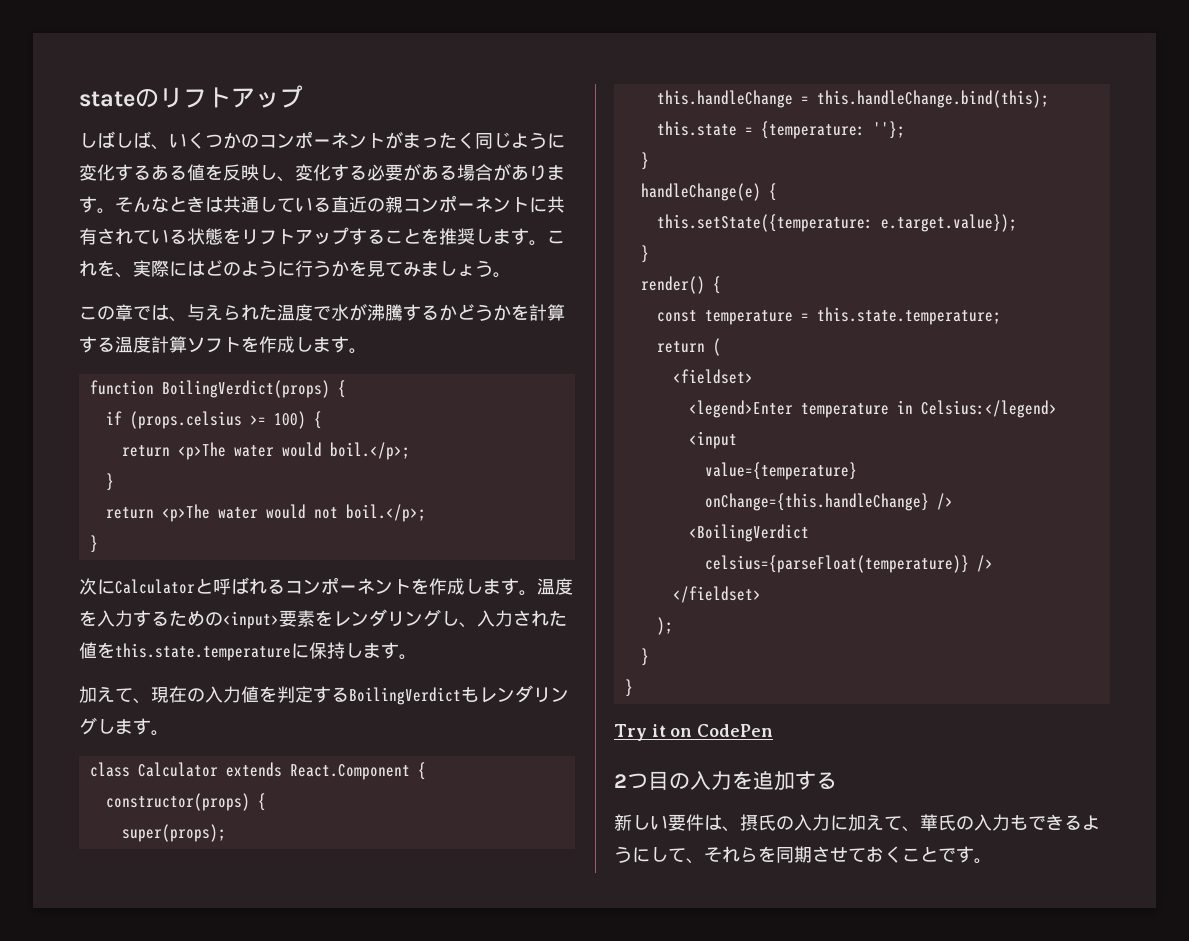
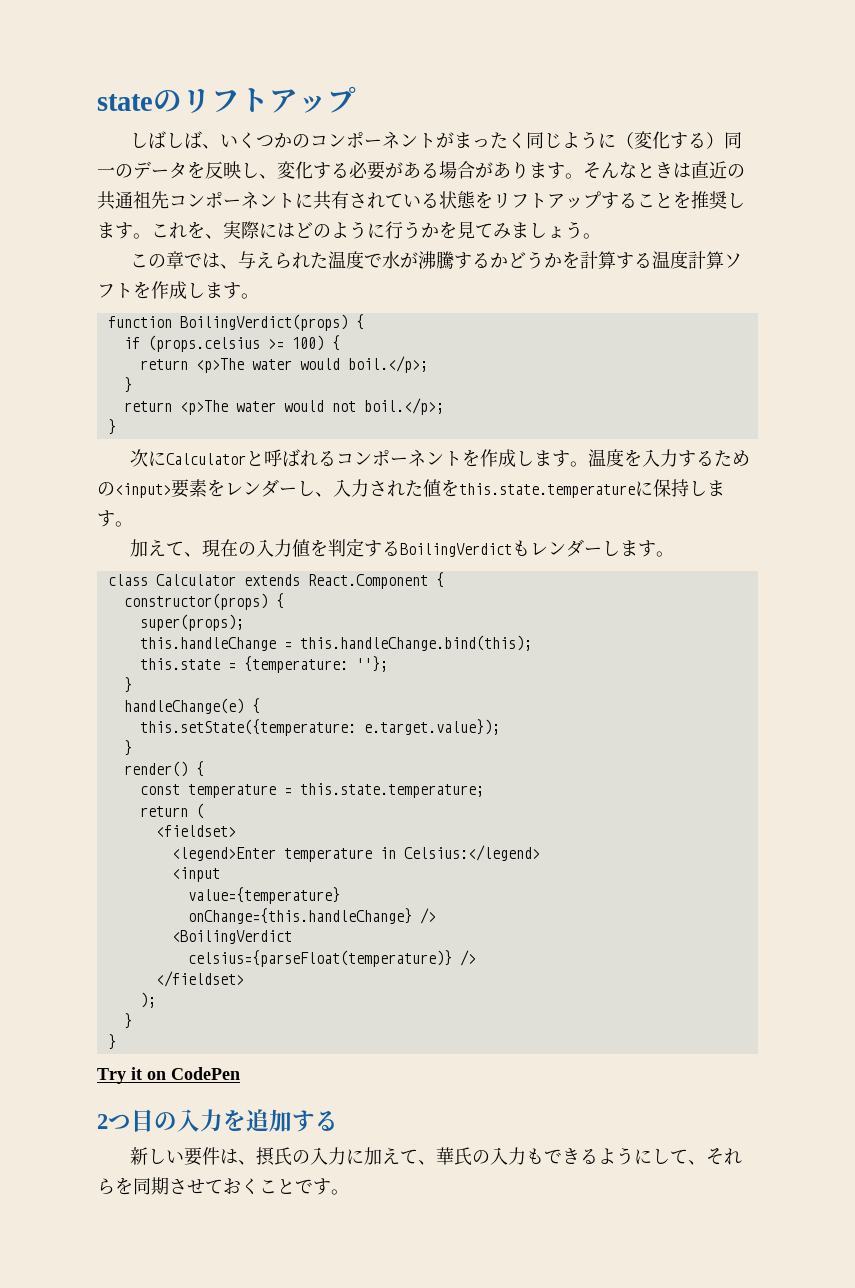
[79,164,205,181] 変化するある値 -> [615,131,742,149] [97,161,187,179] （変化する）同一のデータ
[223,196,403,213] 共通している直近の親 -> [691,161,745,179] [97,191,169,210] 直近の共通祖先
[387,609,441,627] リング -> [279,487,297,495] ー
[533,687,569,703] [79,717,97,735] リング -> [583,547,602,555] ー

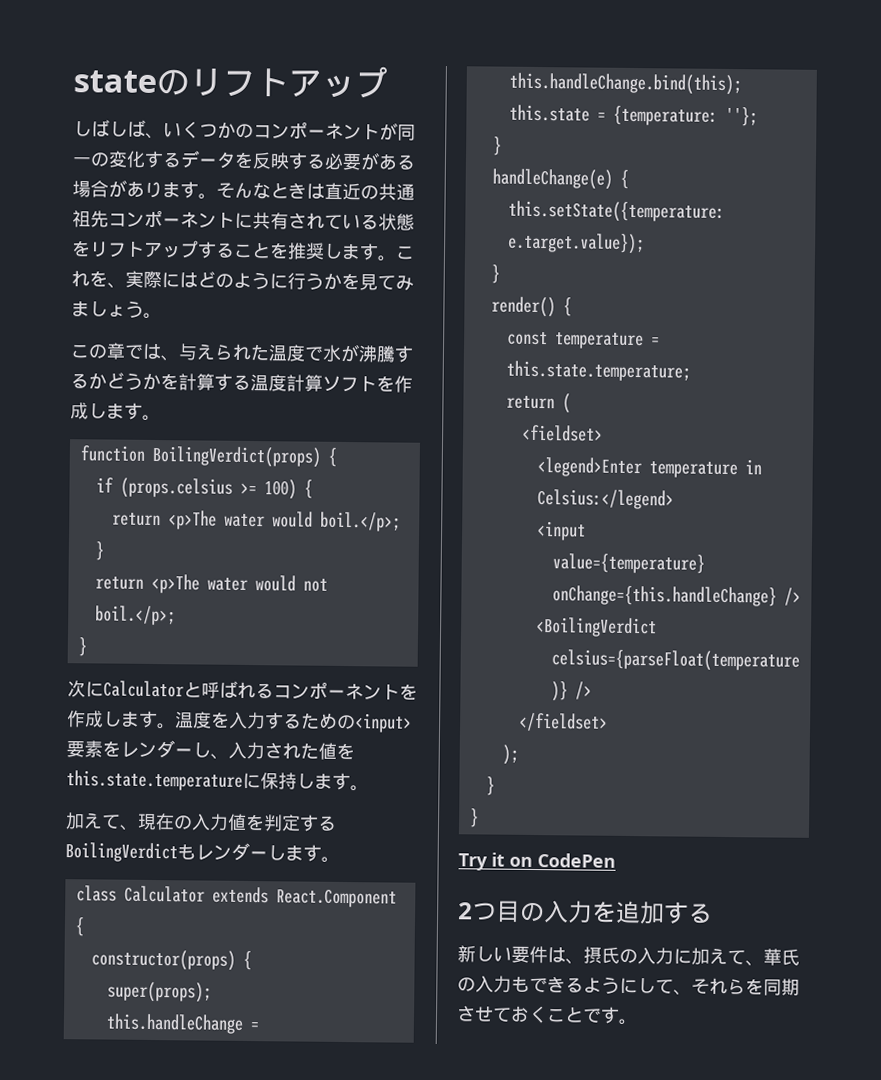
[453,131,742,149] [97,164,133,178] まったく同じように（変化する）同一の -> [397,124,416,141] [72,150,182,169] 同一の変化する
[241,161,313,179] し、変化 -> (290, 161) none

